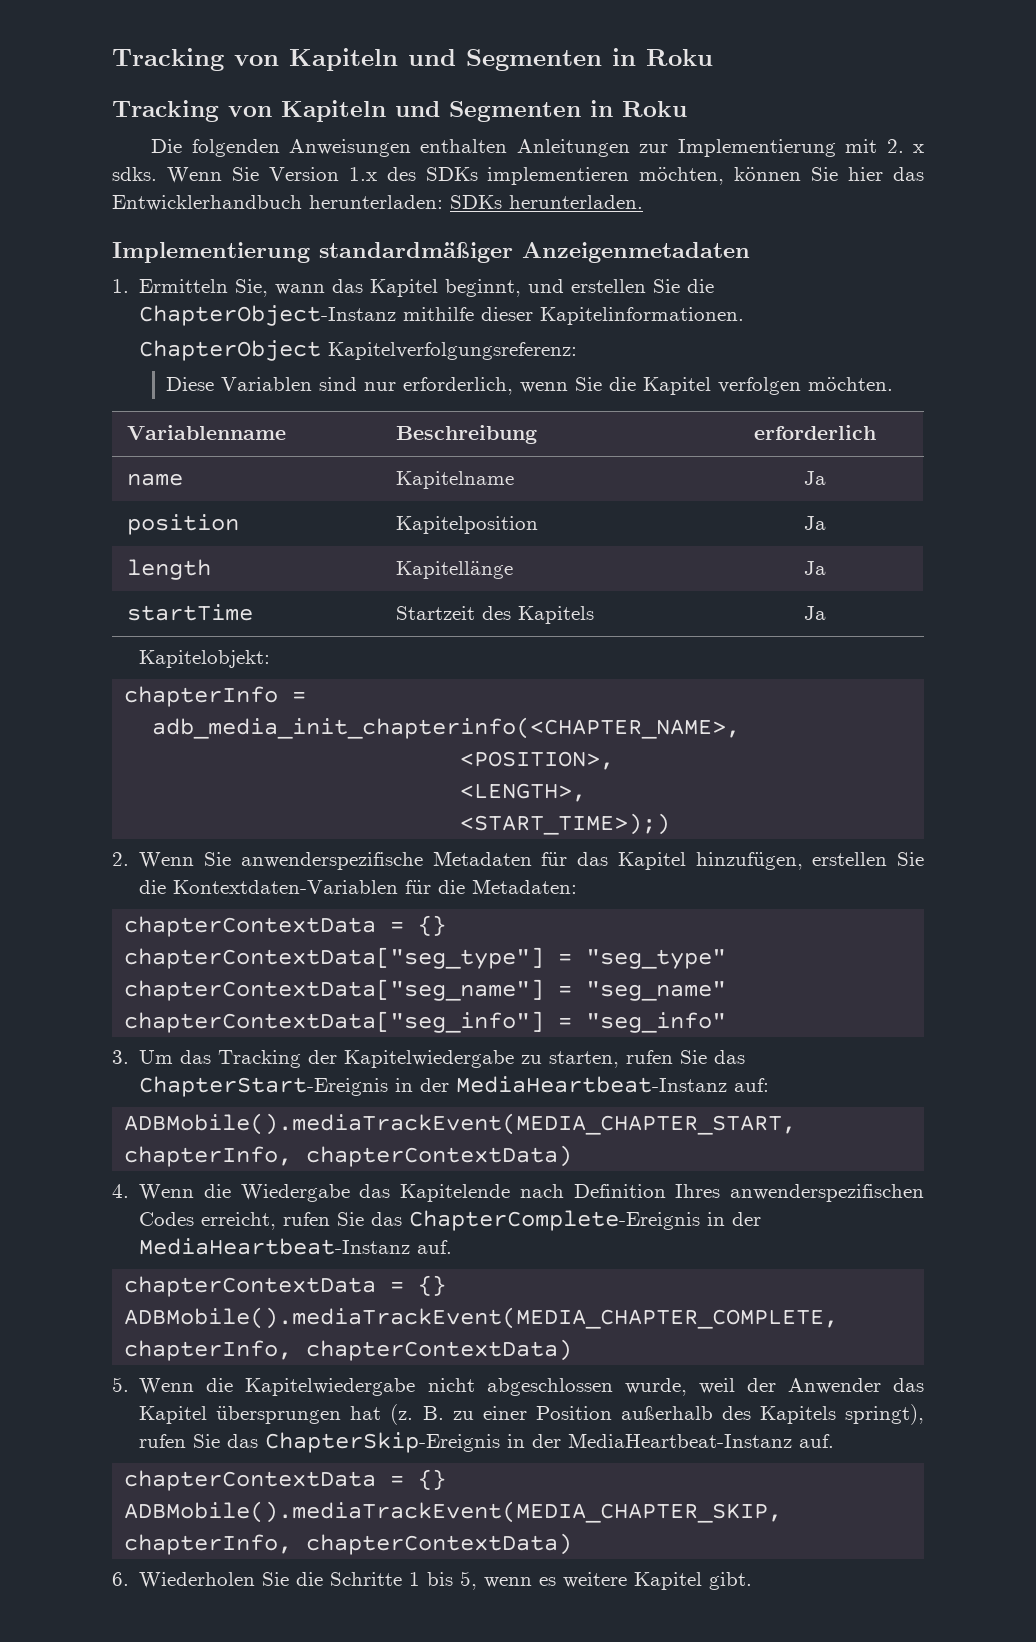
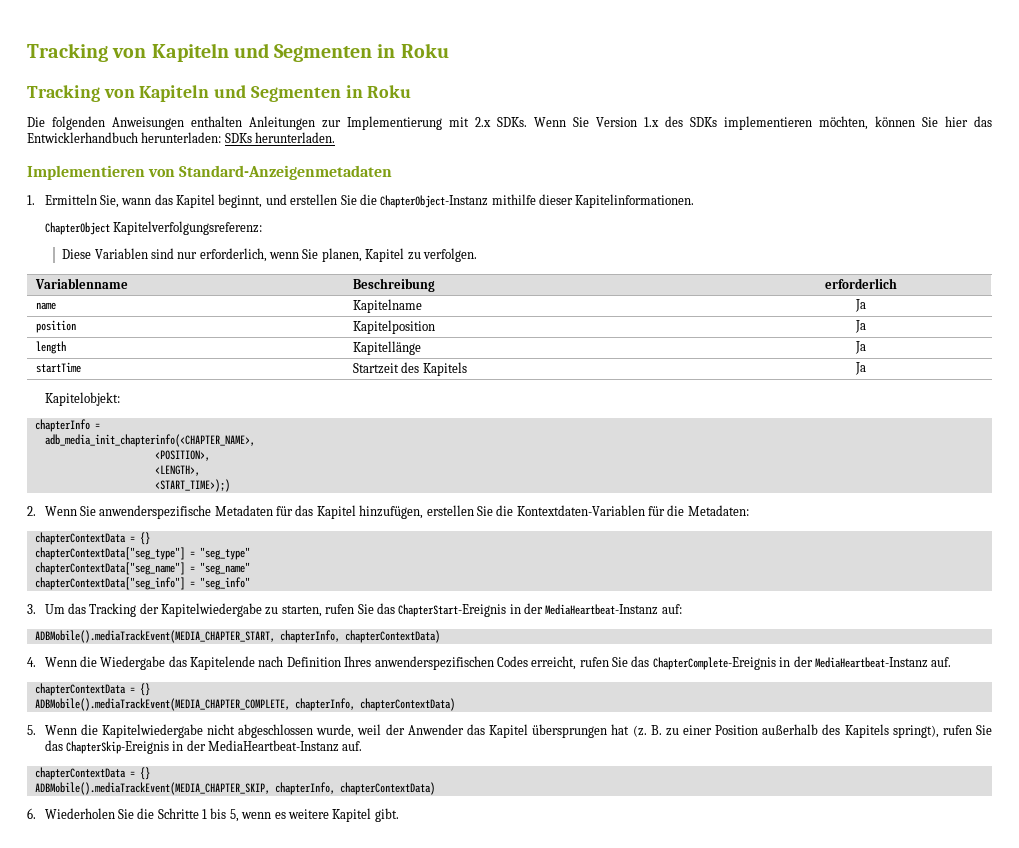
[886,139,924,153] [112,167,157,181] 2. x sdks. -> [475,117,527,127] 2.x SDKs.
[112,242,750,263] Implementierung standardmäßiger Anzeigenmetadaten -> [27,165,393,180] Implementieren von Standard-Anzeigenmetadaten
[608,377,893,395] die Kapitel verfolgen möchten. -> [321,248,477,262] planen, Kapitel zu verfolgen.

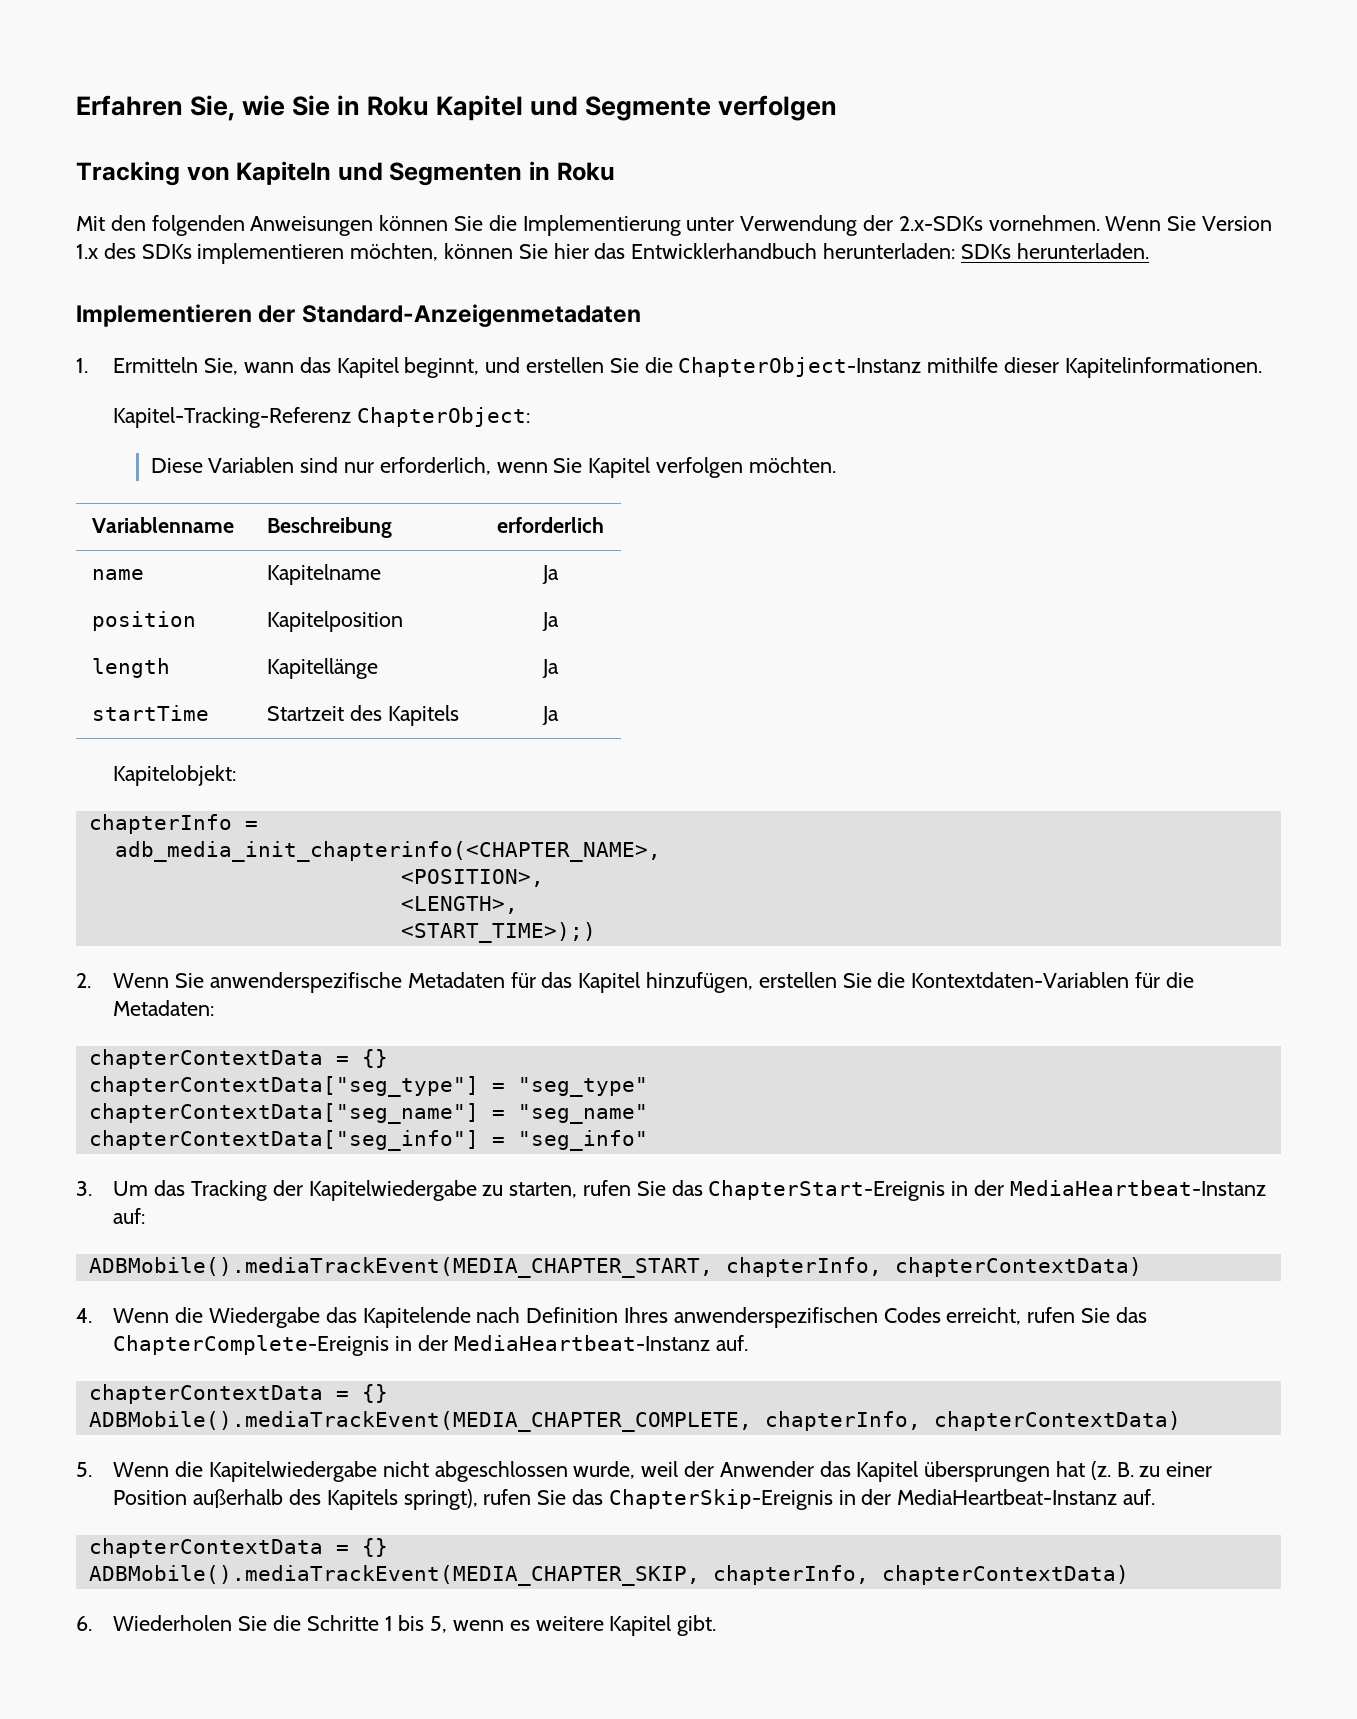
[27,43,449,62] [27,85,412,102] [27,116,527,130] Tracking von Kapiteln und Segmenten in Roku // Tracking von Kapiteln und Segmenten in Roku // Die folgenden Anweisungen enthalten Anleitungen zur Implementierung mit 2.x SDKs. -> [76,95,838,121] [76,161,615,186] [76,215,1100,236] Erfahren Sie, wie Sie in Roku Kapitel und Segmente verfolgen // Tracking von Kapiteln und Segmenten in Roku // Mit den folgenden Anweisungen können Sie die Implementierung unter Verwendung der 2.x-SDKs vornehmen.
[148,169,176,177] von -> [258,305,296,323] der
[44,221,262,235] ChapterObject Kapitelverfolgungsreferenz: -> [113,407,531,428] Kapitel-Tracking-Referenz ChapterObject:
[321,248,477,262] planen, Kapitel zu verfolgen. -> [588,457,836,478] Kapitel verfolgen möchten.

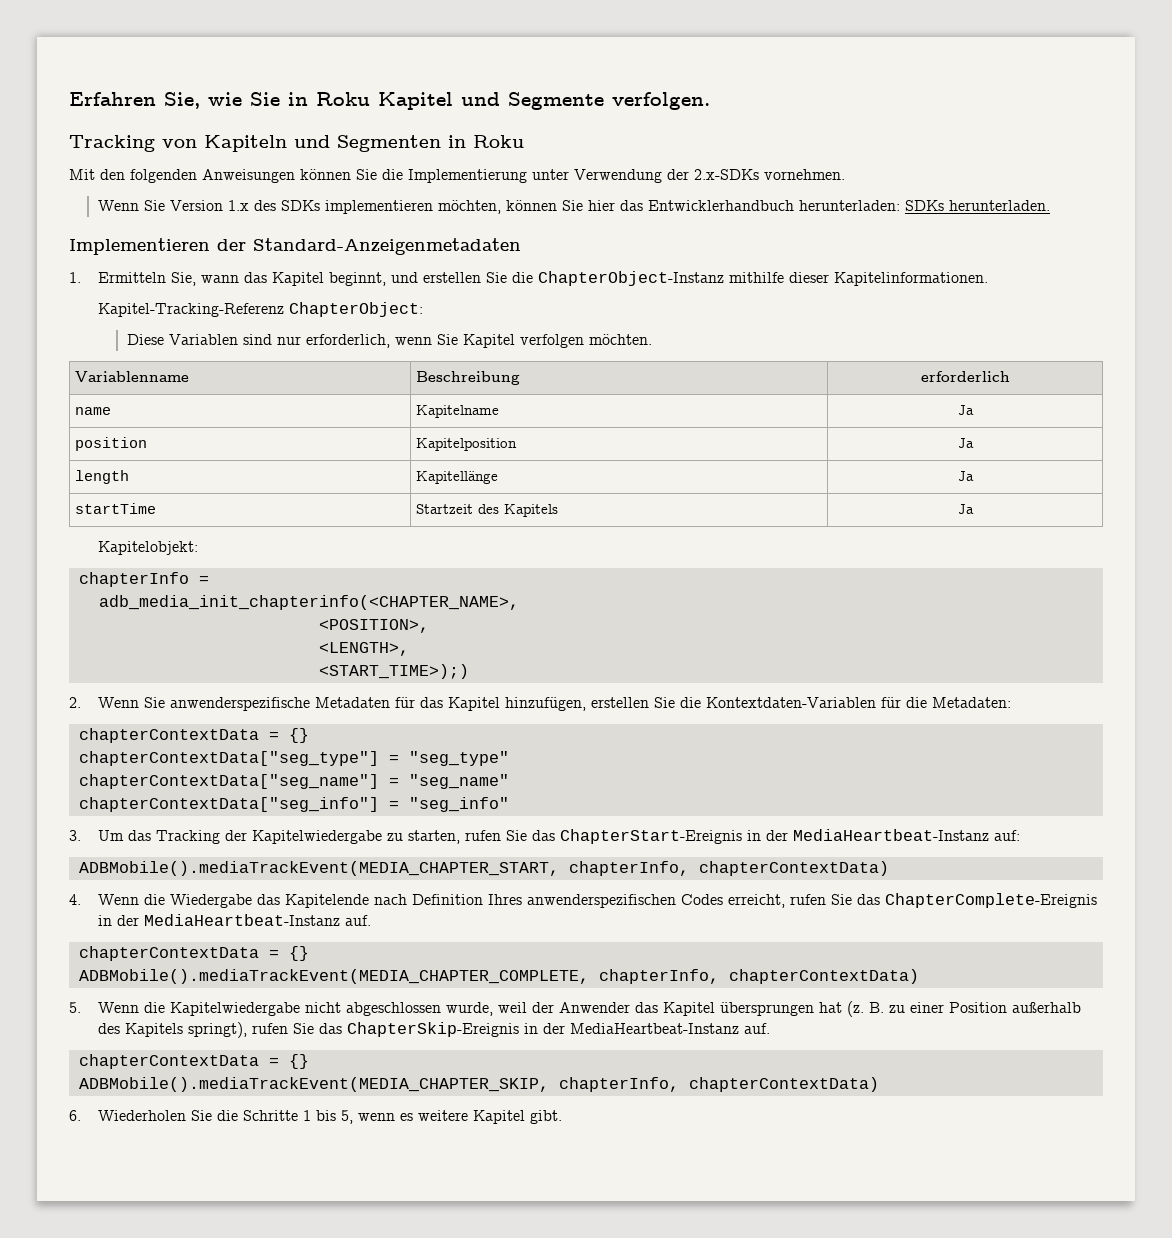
[718,95,838,121] verfolgen -> [612,92,710,110] verfolgen.
(1100, 223) none -> (845, 174) //

